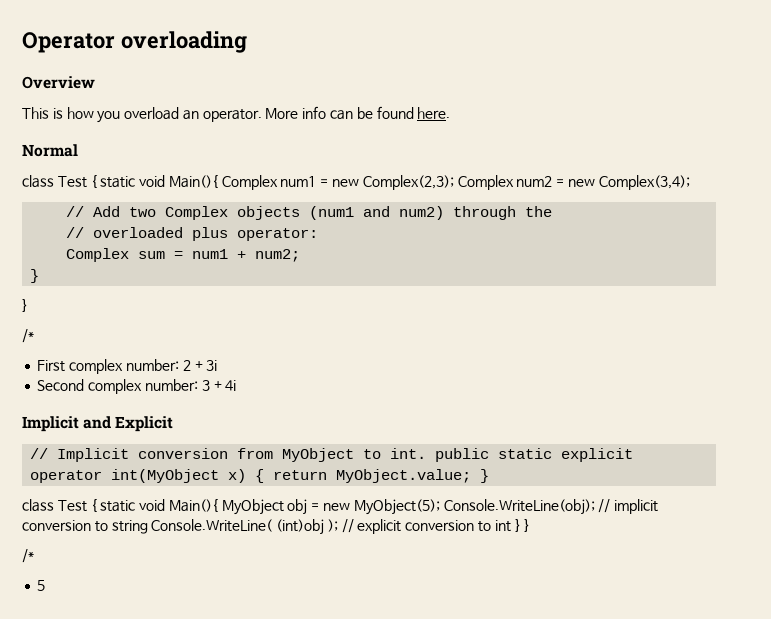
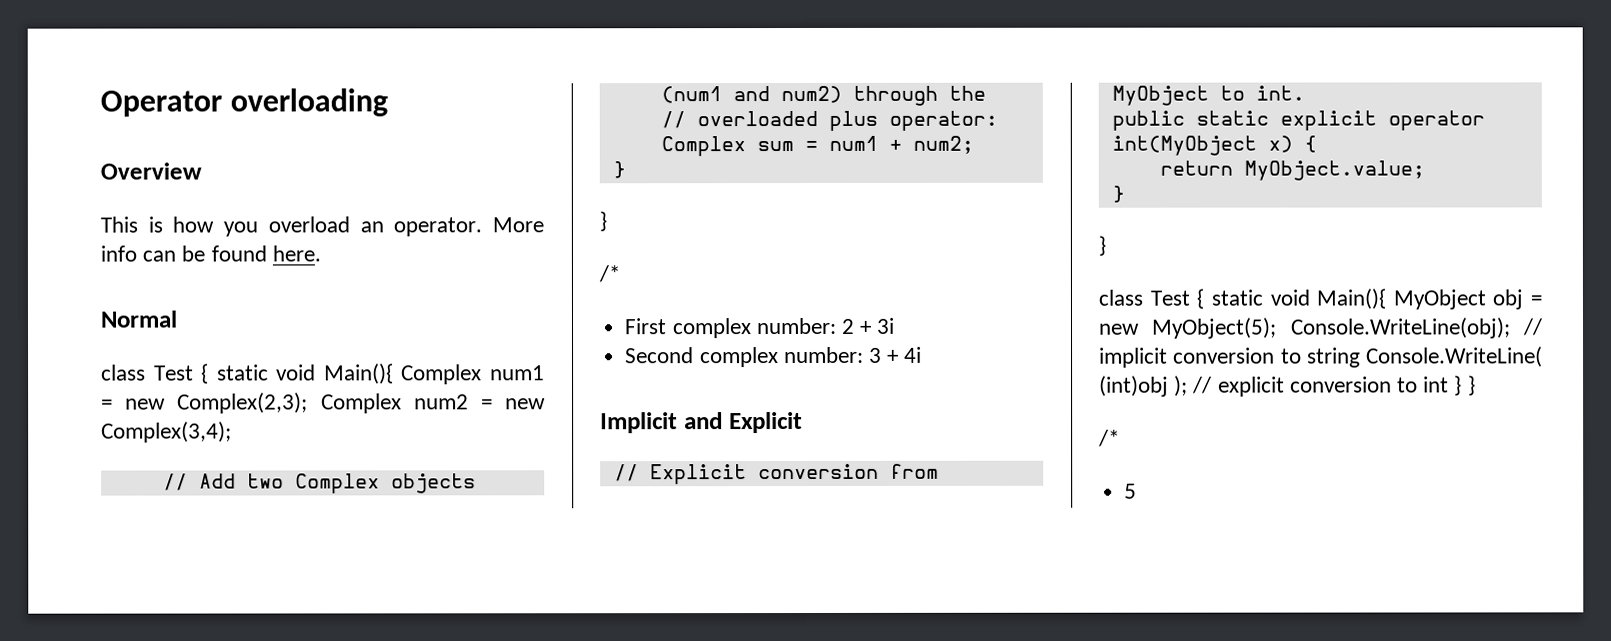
[57,448,130,462] Implicit -> [649,464,747,485] Explicit
(427, 453) none -> (1305, 93) //
(265, 476) none -> (1317, 144) //
(472, 476) none -> [1111,185,1125,203] // } //

